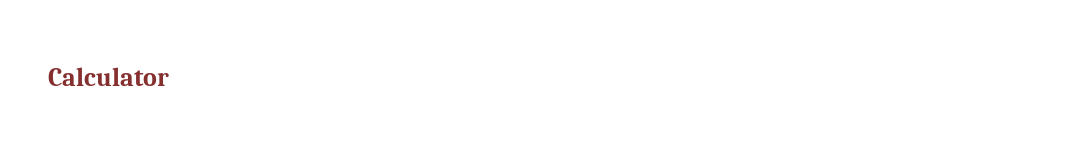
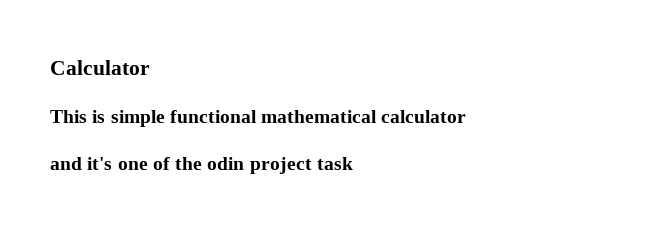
(169, 76) none -> [50,110,467,127] [50,157,353,174] // This is simple functional mathematical calculator // and it's one of the odin project task

